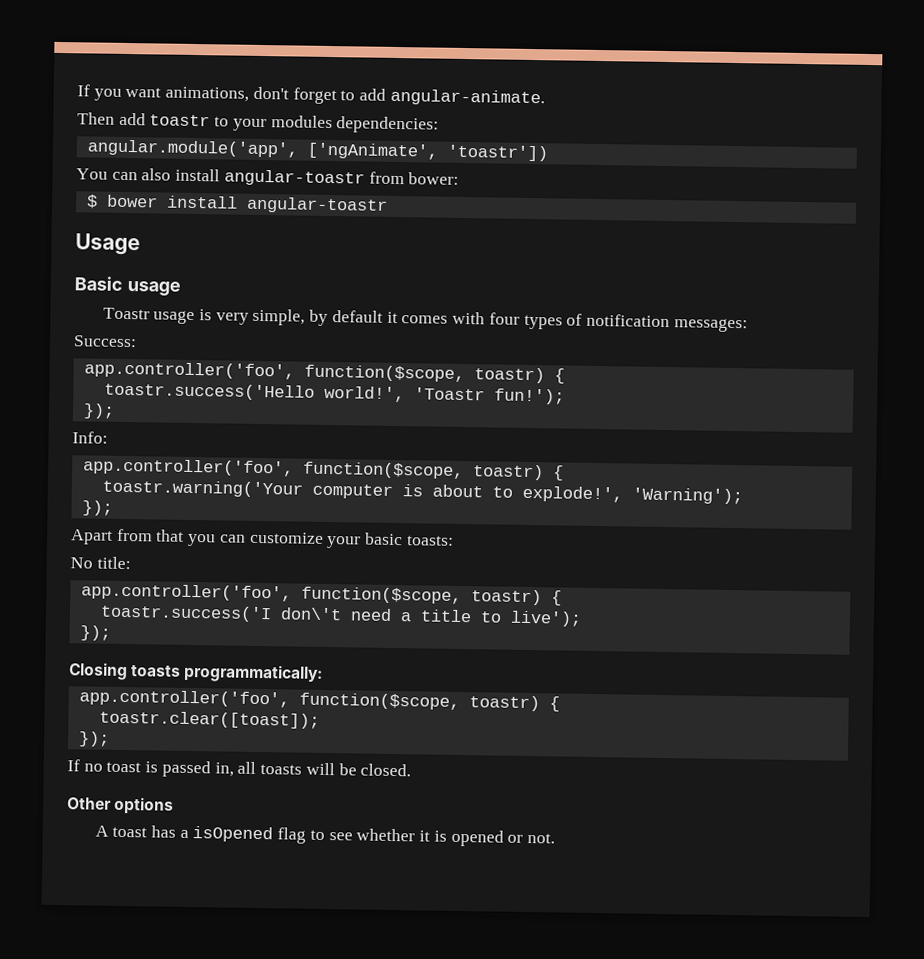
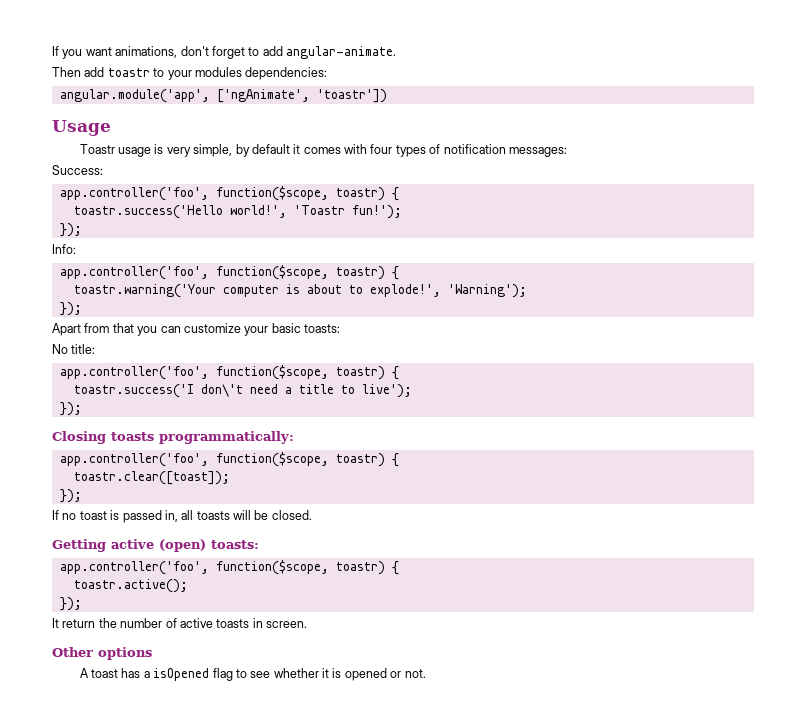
[76,168,460,187] [85,194,388,214] // You can also install angular-toastr from bower: // $ bower install angular-toastr -> (387, 96) none
[74,276,181,296] // Basic usage -> (111, 128) none
(412, 770) none -> [52,539,259,552] [59,560,399,575] [73,579,188,593] [59,597,82,611] [52,618,307,628] // Getting active (open) toasts: // app.controller('foo', function($scope, toastr) { // toastr.active(); // }); // It return the number of active toasts in screen.

